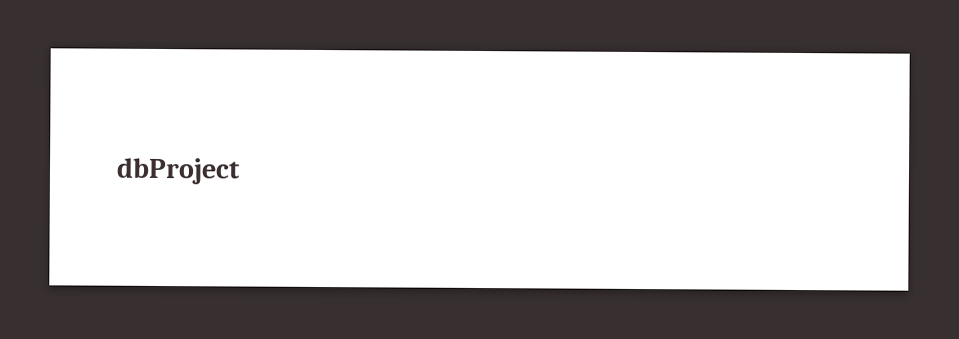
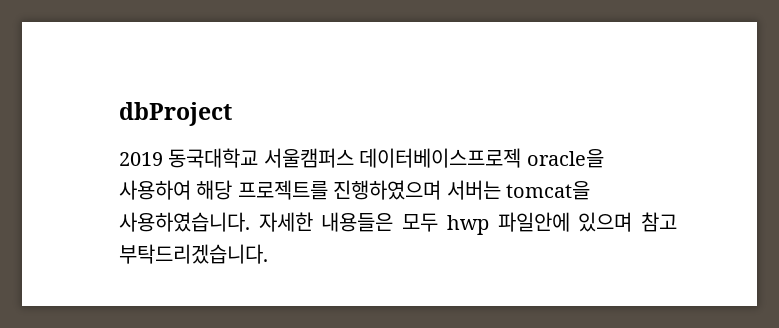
(241, 171) none -> [119,148,604,168] [119,180,590,200] [119,212,677,235] [119,244,268,264] // 2019 동국대학교 서울캠퍼스 데이터베이스프로젝 oracle을 사용하여 해당 프로젝트를 진행하였으며 서버는 tomcat을 사용하였습니다. 자세한 내용들은 모두 hwp 파일안에 있으며 참고 부탁드리겠습니다.

